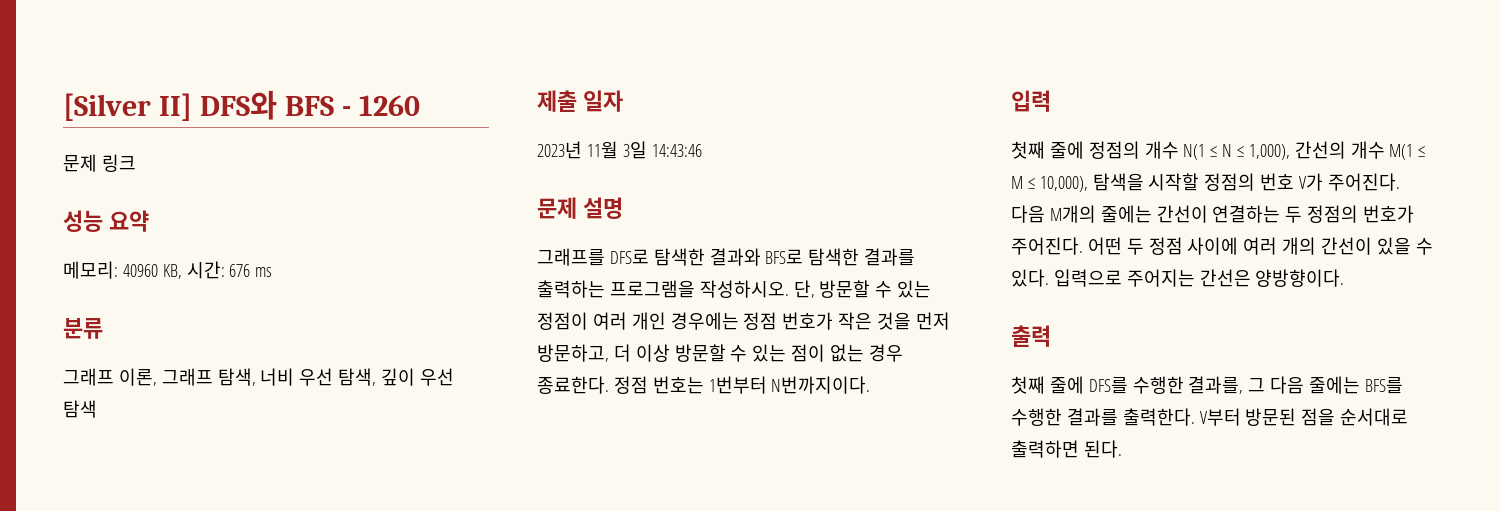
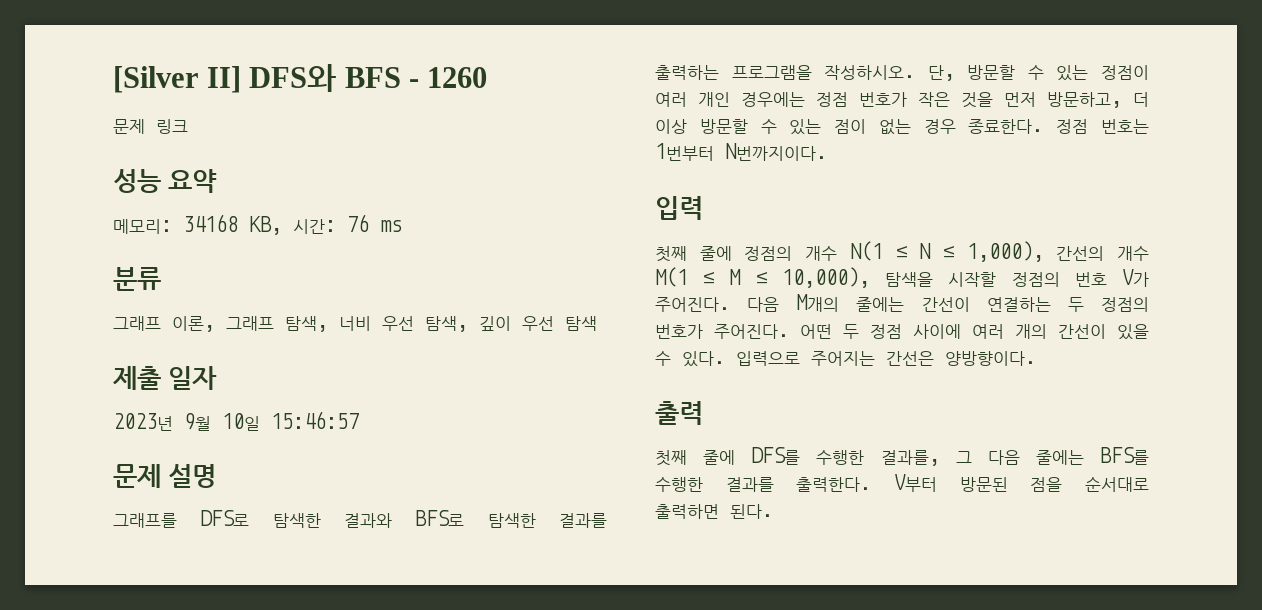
[122,264,158,277] 40960 -> [183,214,238,232] 34168
[229,264,251,277] 676 -> [347,214,369,232] 76
[586,141,702,159] 11월 3일 14:43:46 -> [184,411,359,431] 9월 10일 15:46:57

